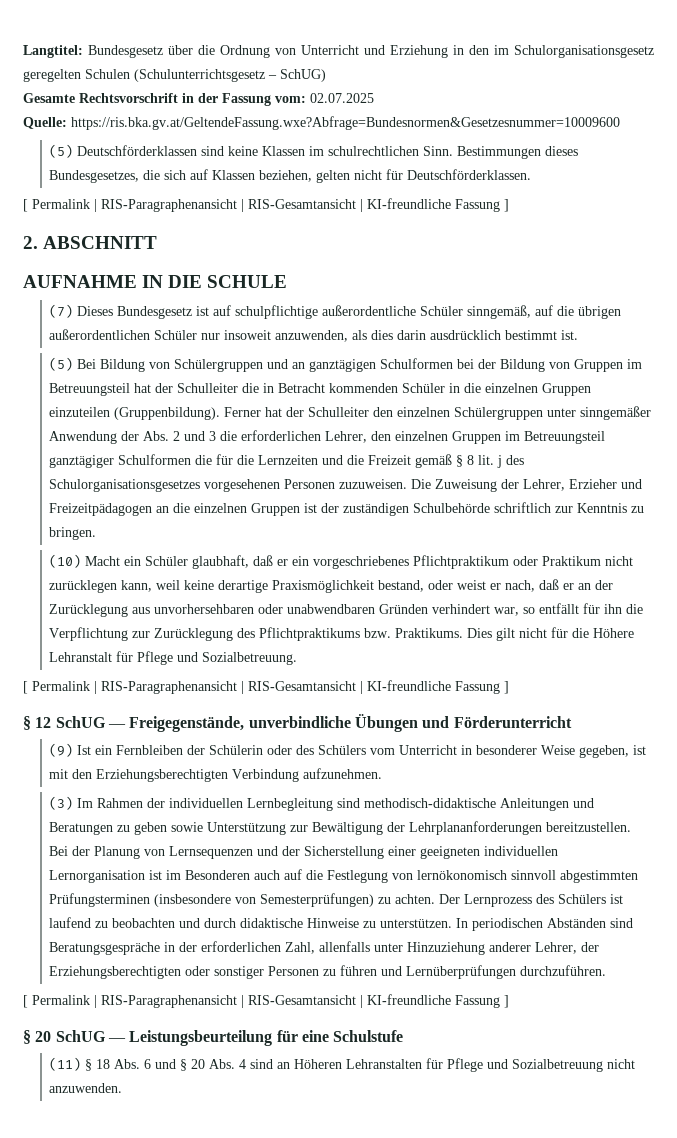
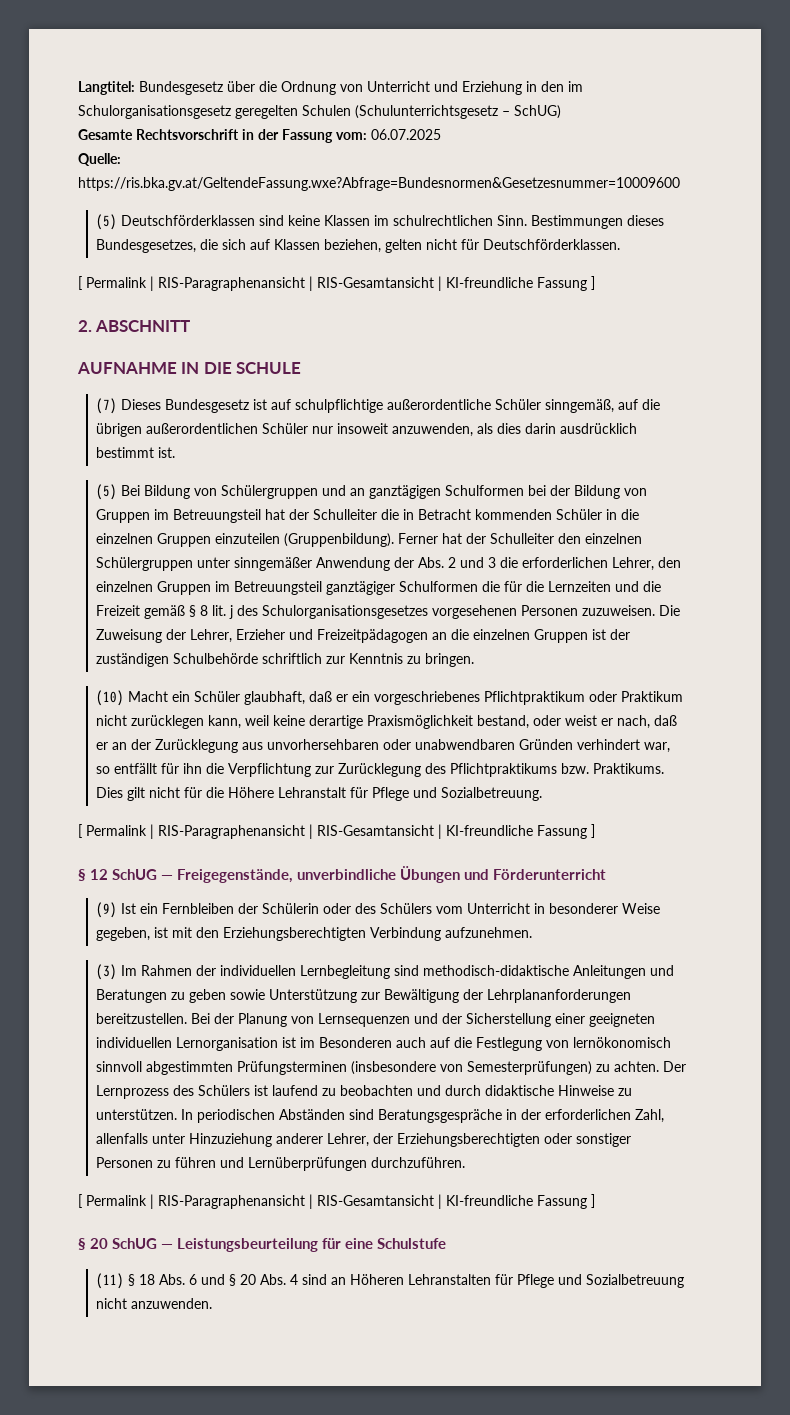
[310,93,374,103] 02.07.2025 -> [371,129,441,140] 06.07.2025

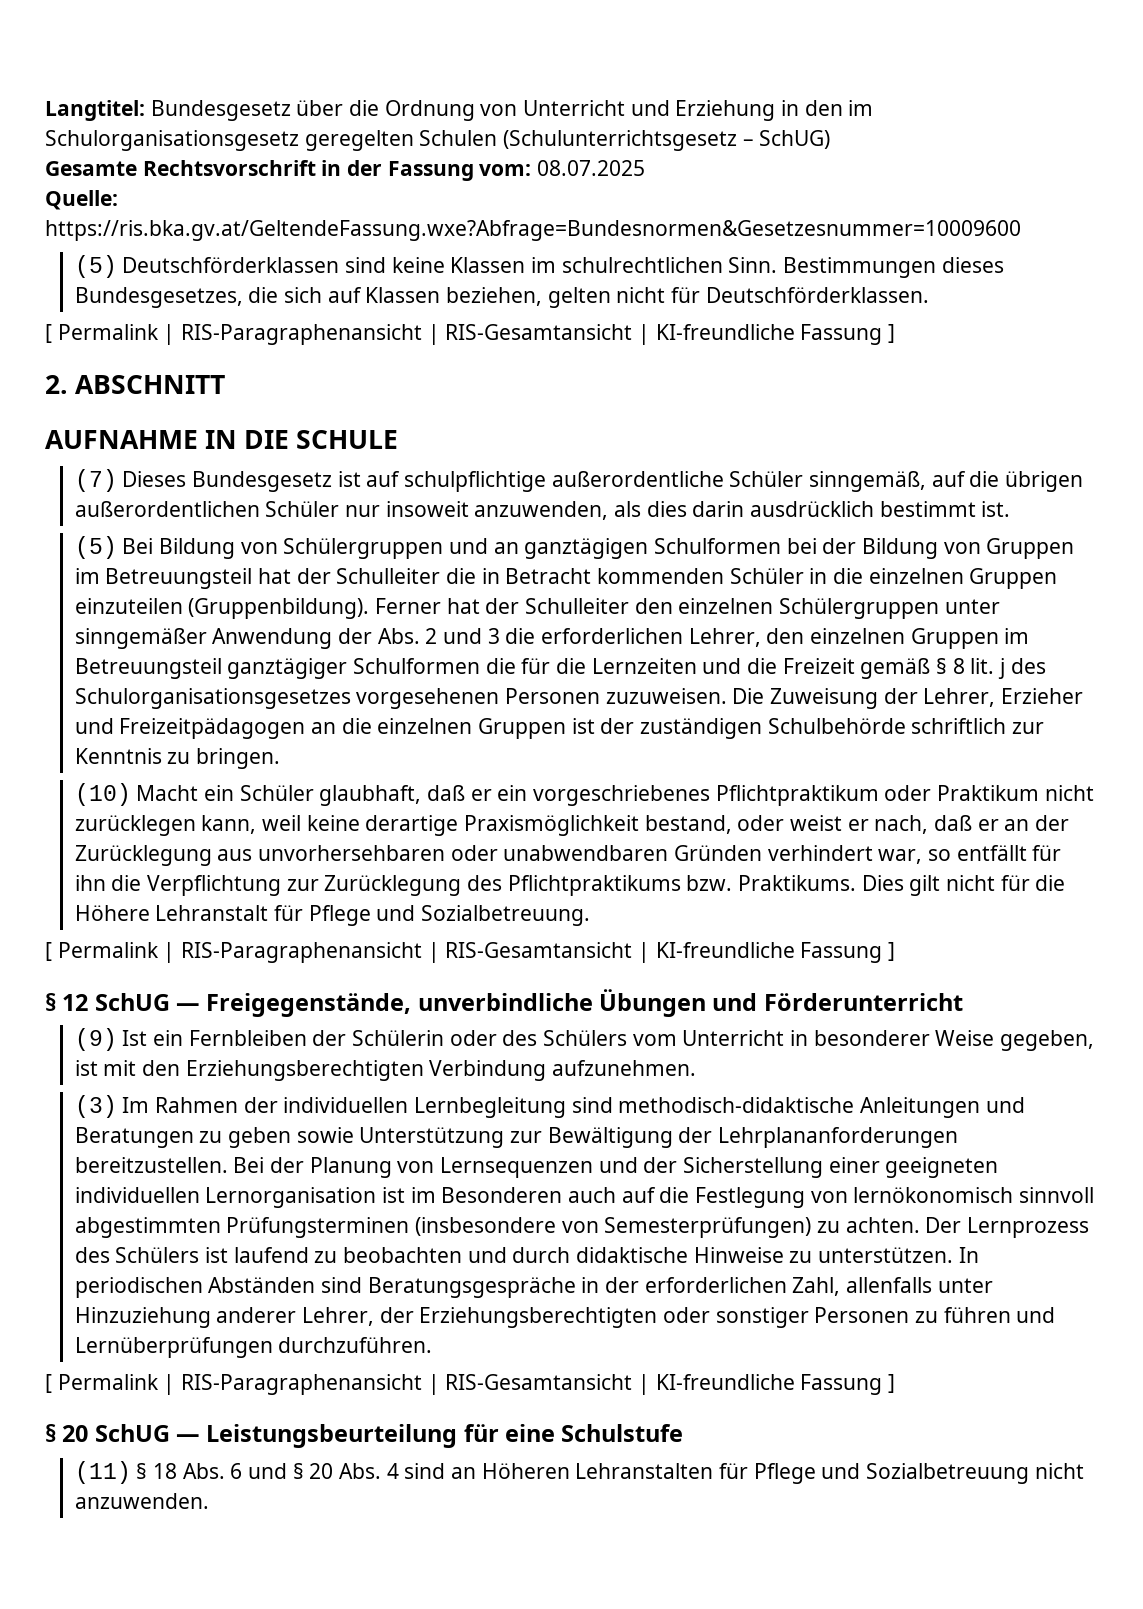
[371,129,441,140] 06.07.2025 -> [537,160,646,176] 08.07.2025

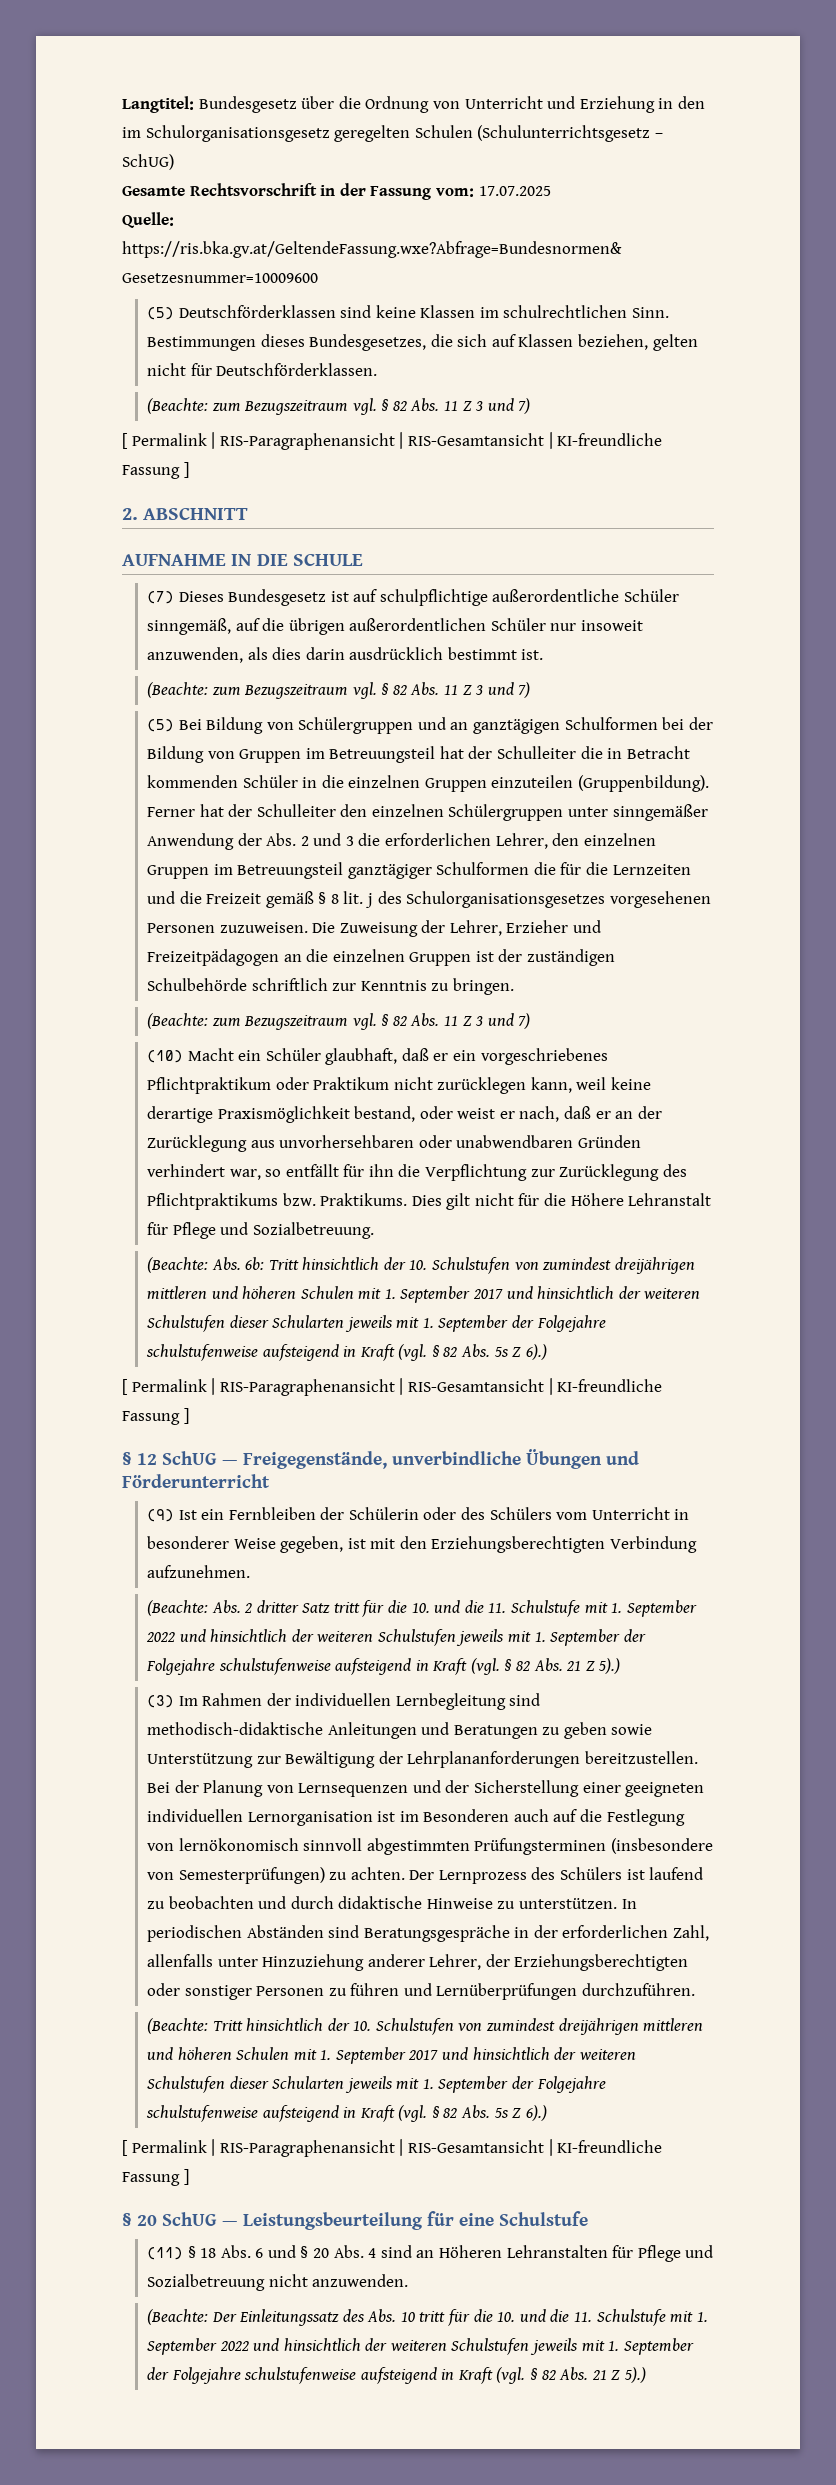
[537,160,646,176] 08.07.2025 -> [478,186,551,196] 17.07.2025
(929, 295) none -> [146,398,531,415] // (Beachte: zum Bezugszeitraum vgl. § 82 Abs. 11 Z 3 und 7)
(1011, 509) none -> [146,682,531,699] // (Beachte: zum Bezugszeitraum vgl. § 82 Abs. 11 Z 3 und 7)
(281, 758) none -> [146,1013,531,1030] // (Beachte: zum Bezugszeitraum vgl. § 82 Abs. 11 Z 3 und 7)
(591, 915) none -> [146,1257,695,1274] [146,1286,701,1303] [146,1315,606,1332] [145,1344,547,1361] // (Beachte: Abs. 6b: Tritt hinsichtlich der 10. Schulstufen von zumindest dreijährigen mittleren und höheren Schulen mit 1. September 2017 und hinsichtlich der weiteren Schulstufen dieser Schularten jeweils mit 1. September der Folgejahre schulstufenweise aufsteigend in Kraft (vgl. § 82 Abs. 5s Z 6).)
(697, 1068) none -> [146,1600,697,1617] [145,1629,646,1646] [145,1658,621,1675] // (Beachte: Abs. 2 dritter Satz tritt für die 10. und die 11. Schulstufe mit 1. September 2022 und hinsichtlich der weiteren Schulstufen jeweils mit 1. September der Folgejahre schulstufenweise aufsteigend in Kraft (vgl. § 82 Abs. 21 Z 5).)
(433, 1345) none -> [146,2018,704,2035] [146,2047,636,2064] [146,2076,606,2093] [145,2105,547,2122] // (Beachte: Tritt hinsichtlich der 10. Schulstufen von zumindest dreijährigen mittleren und höheren Schulen mit 1. September 2017 und hinsichtlich der weiteren Schulstufen dieser Schularten jeweils mit 1. September der Folgejahre schulstufenweise aufsteigend in Kraft (vgl. § 82 Abs. 5s Z 6).)
(209, 1501) none -> [146,2309,708,2326] [146,2338,694,2355] [146,2367,647,2384] // (Beachte: Der Einleitungssatz des Abs. 10 tritt für die 10. und die 11. Schulstufe mit 1. September 2022 und hinsichtlich der weiteren Schulstufen jeweils mit 1. September der Folgejahre schulstufenweise aufsteigend in Kraft (vgl. § 82 Abs. 21 Z 5).)

